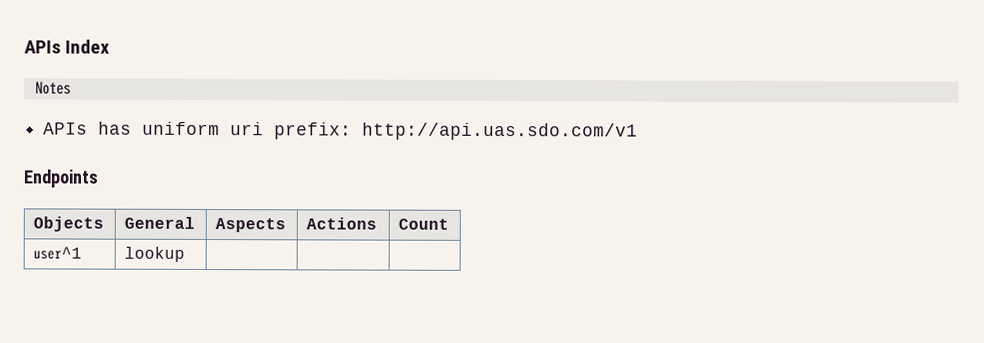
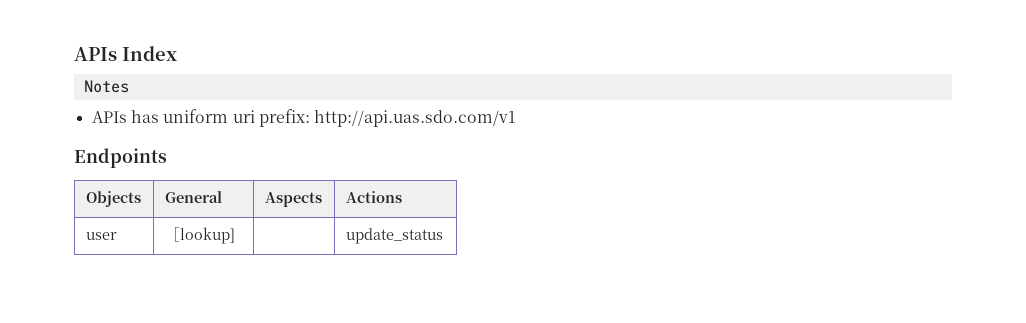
[398,218,450,230] [33,246,83,260] [124,246,186,262] | Count // user^1 | lookup | | | -> [85,232,117,240] [164,227,235,244] [345,228,443,244] // user | ［lookup] | | update_status

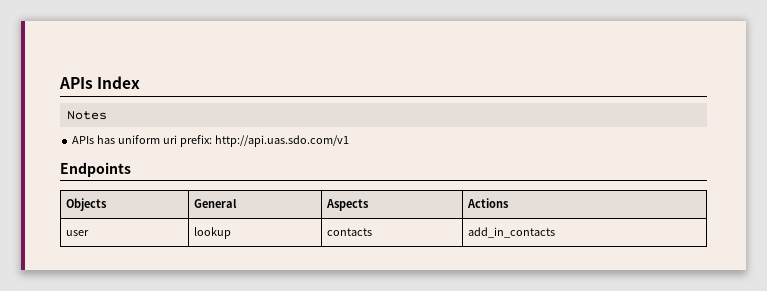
[164,227,235,244] [345,228,443,244] ［lookup] | | update_status -> [193,227,231,239] [326,228,372,236] [467,227,555,238] lookup | contacts | add_in_contacts

